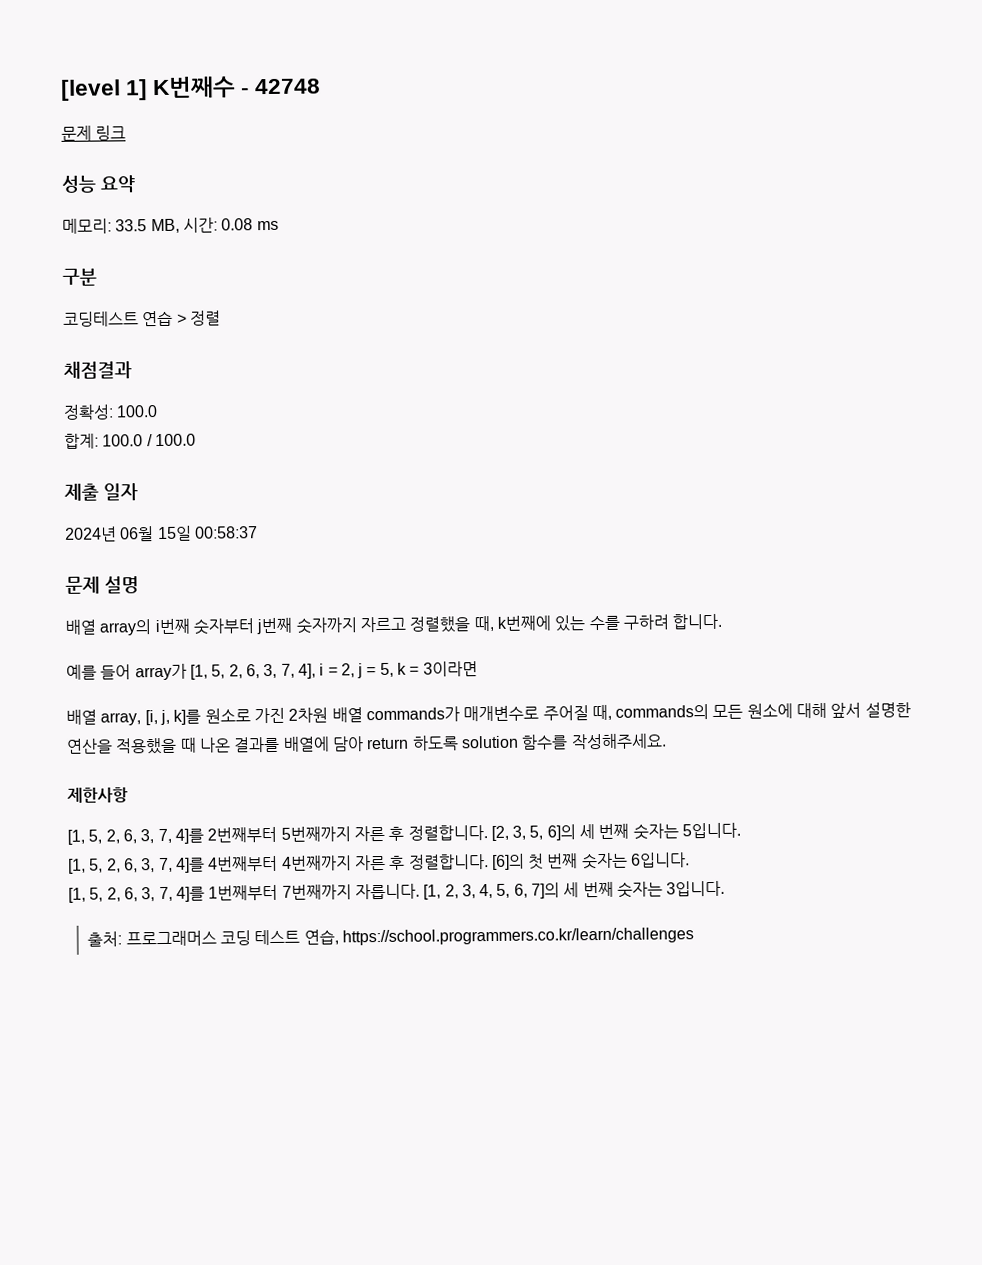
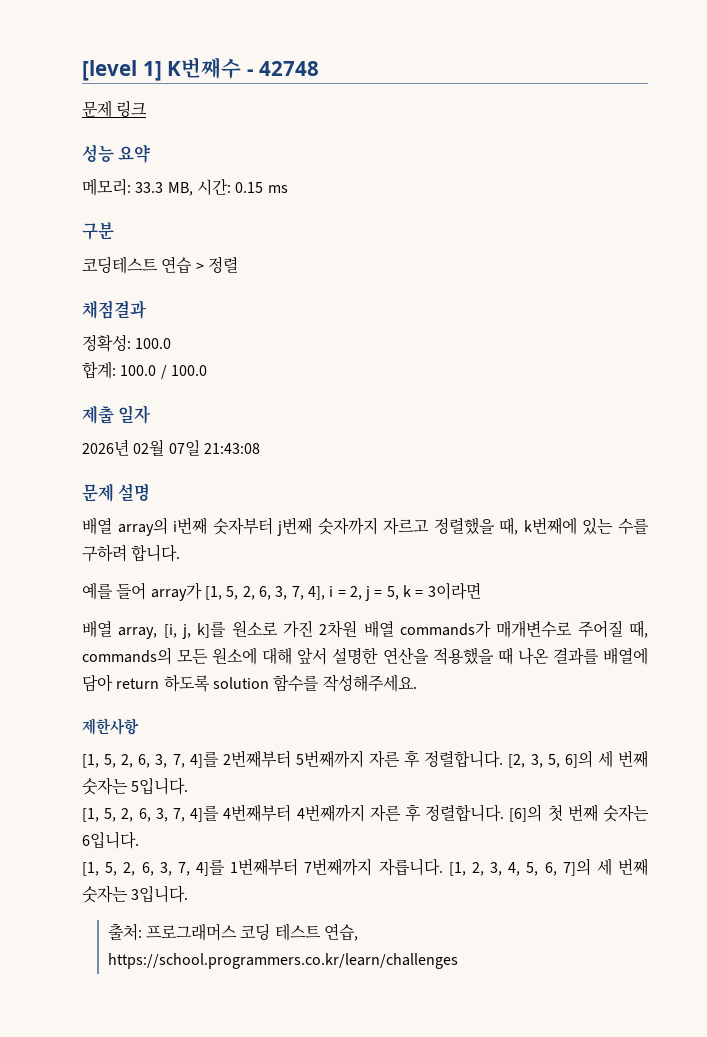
[115,219,148,232] 33.5 -> [135,182,164,193] 33.3
[221,218,254,231] 0.08 -> [235,182,264,193] 0.15
[65,525,258,542] 2024년 06월 15일 00:58:37 -> [82,439,260,456] 2026년 02월 07일 21:43:08

